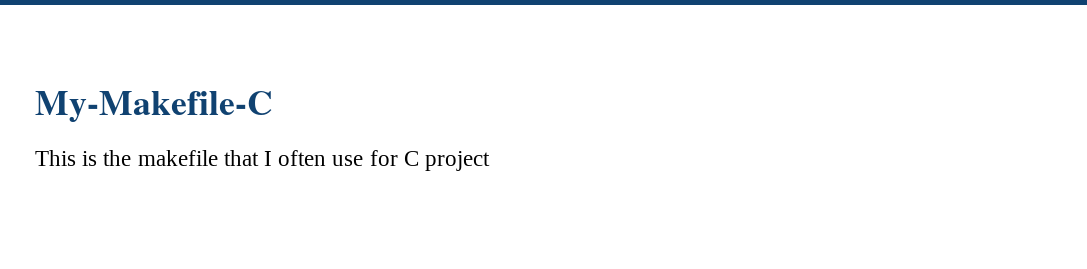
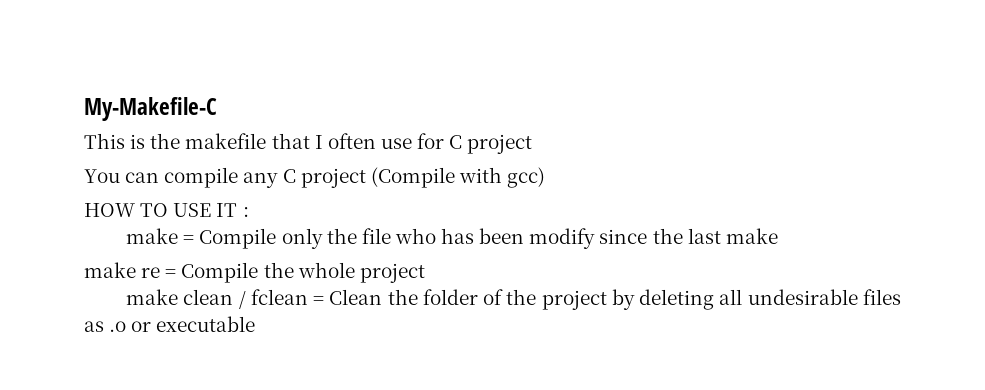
(491, 161) none -> [84,167,546,188] [84,203,249,217] [126,228,778,249] [84,262,425,283] [126,289,901,310] [84,316,256,332] // You can compile any C project (Compile with gcc) // HOW TO USE IT : // make = Compile only the file who has been modify since the last make // make re = Compile the whole project // make clean / fclean = Clean the folder of the project by deleting all undesirable files as .o or executable

